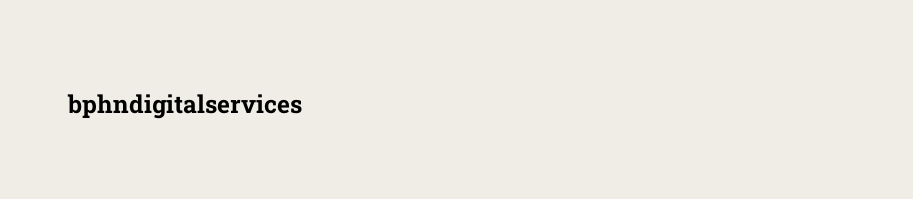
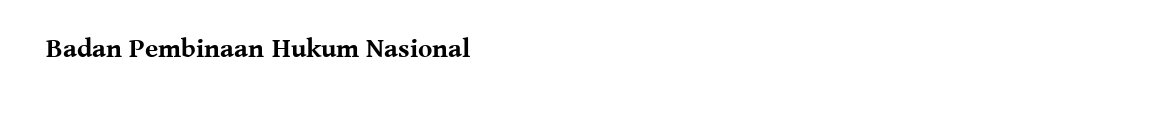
[67,94,302,119] bphndigitalservices -> [46,37,470,57] Badan Pembinaan Hukum Nasional

